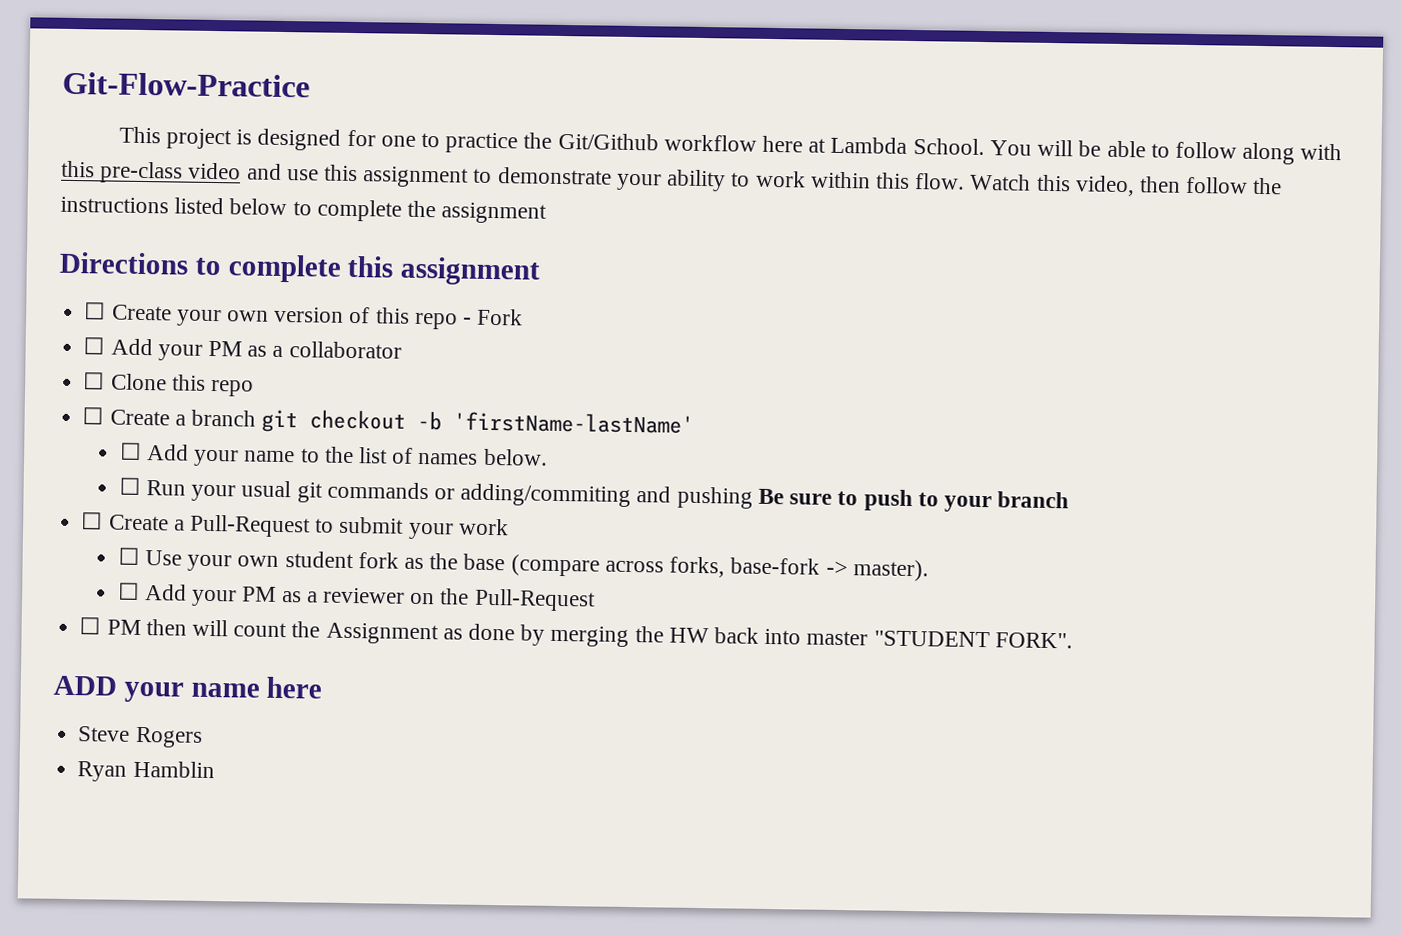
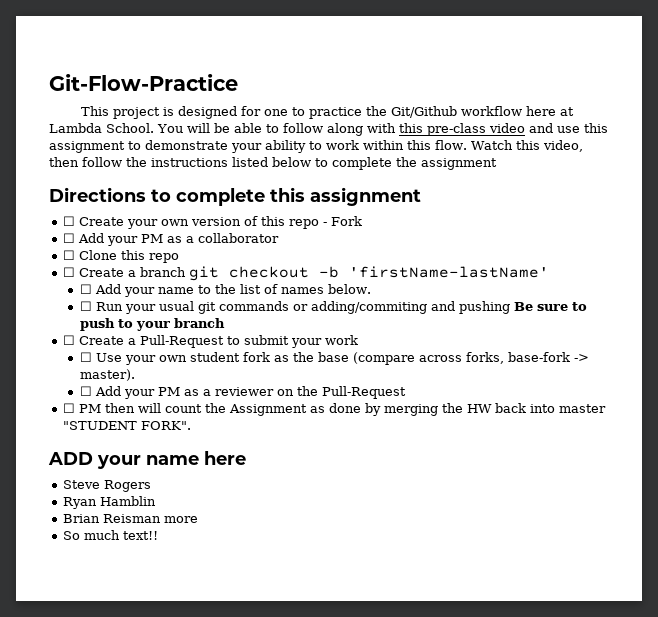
(215, 769) none -> [63,514,199,523] [63,530,159,540] // Brian Reisman more // So much text!!

